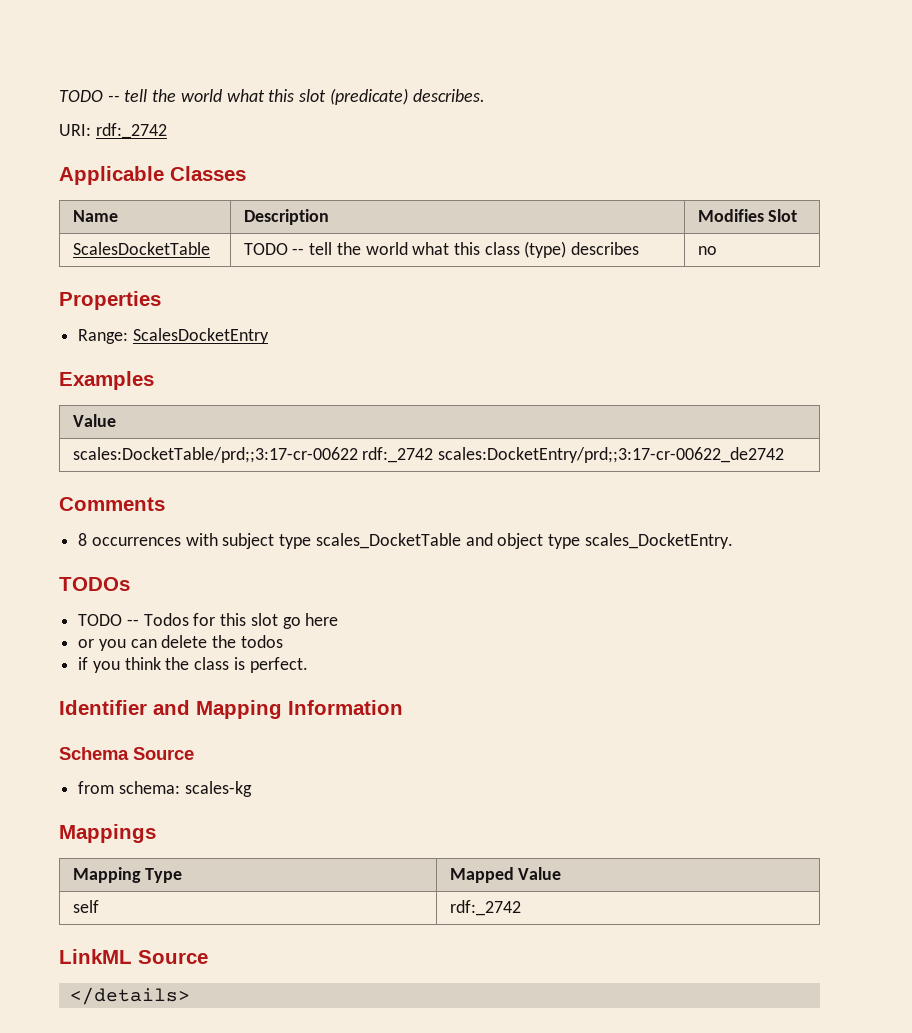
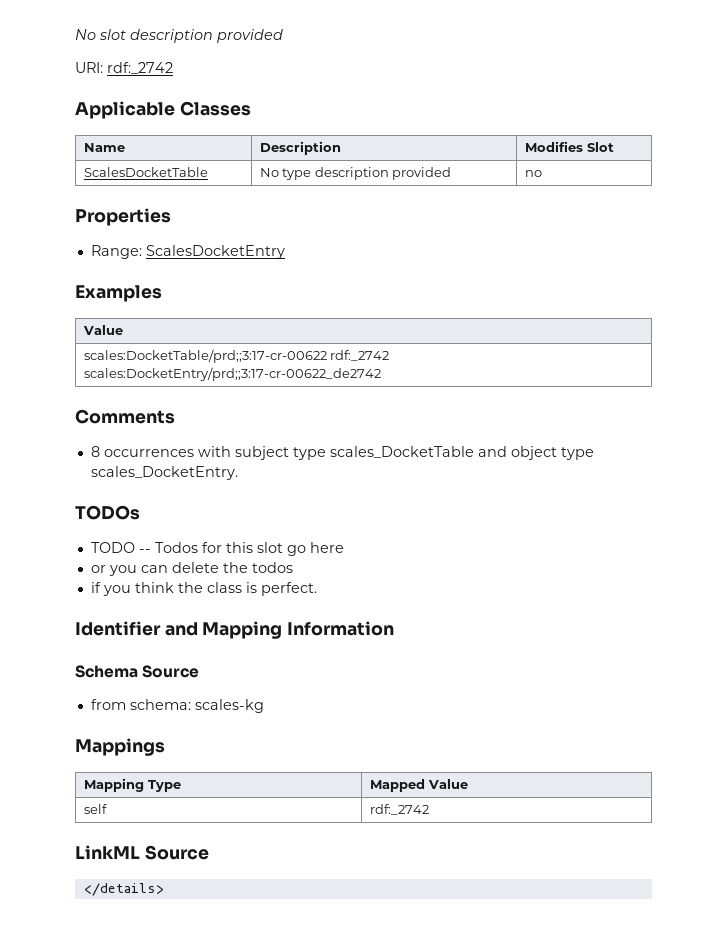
[59,88,485,105] TODO -- tell the world what this slot (predicate) describes. -> [75,29,283,43] No slot description provided
[243,241,640,258] TODO -- tell the world what this class (type) describes -> [259,167,452,180] No type description provided

